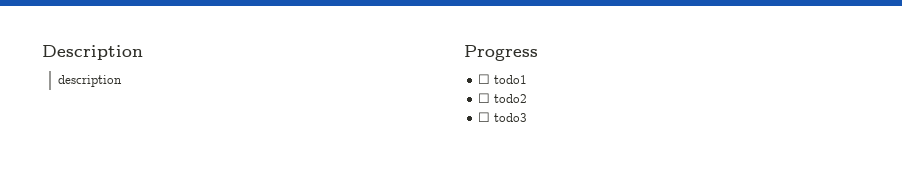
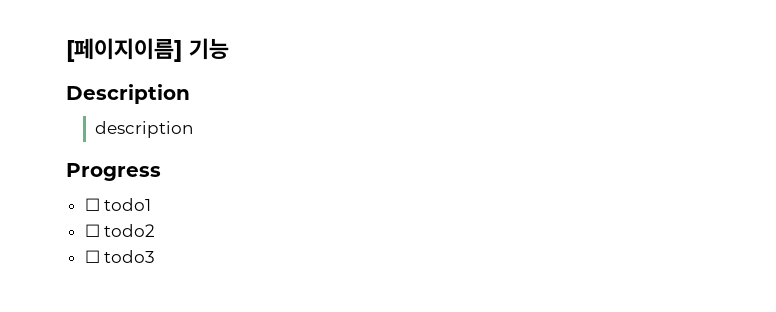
(42, 52) none -> [66,38,229,62] [페이지이름] 기능 //

